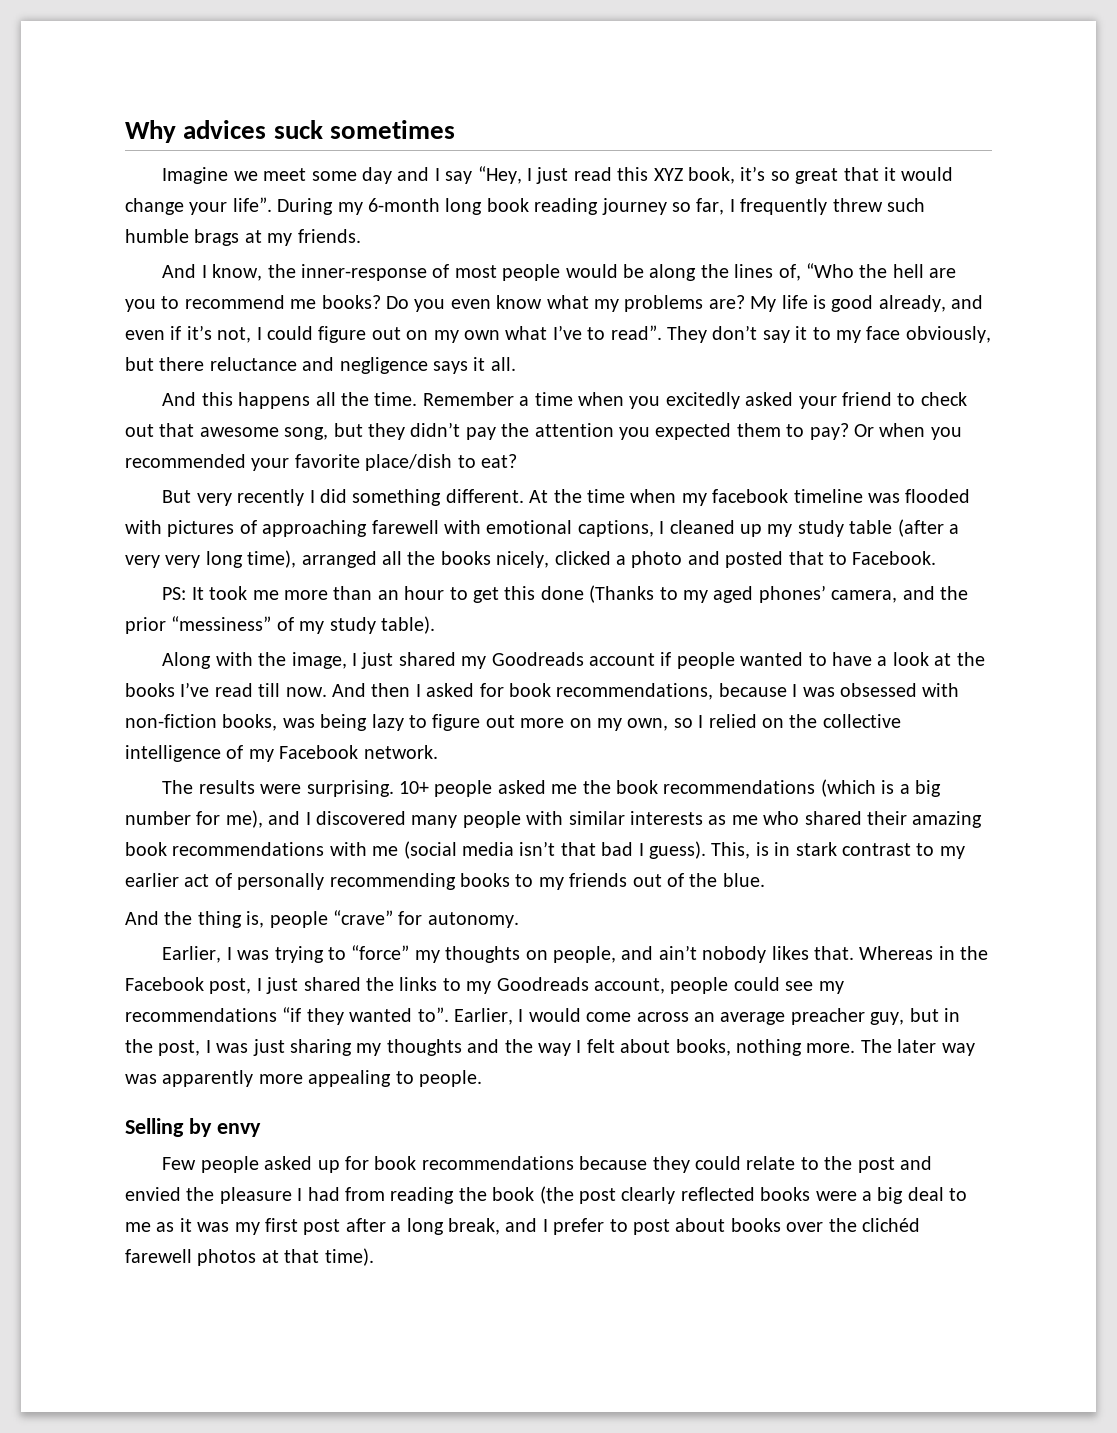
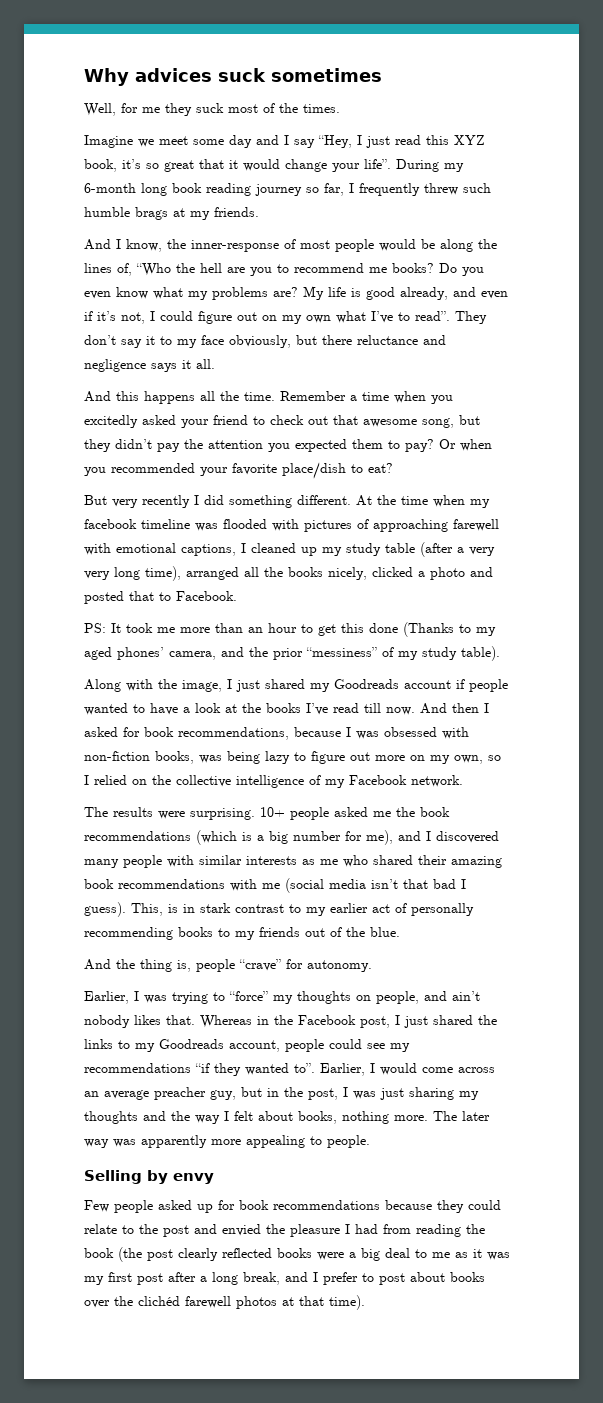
(455, 129) none -> [84,103,340,116] // Well, for me they suck most of the times.

